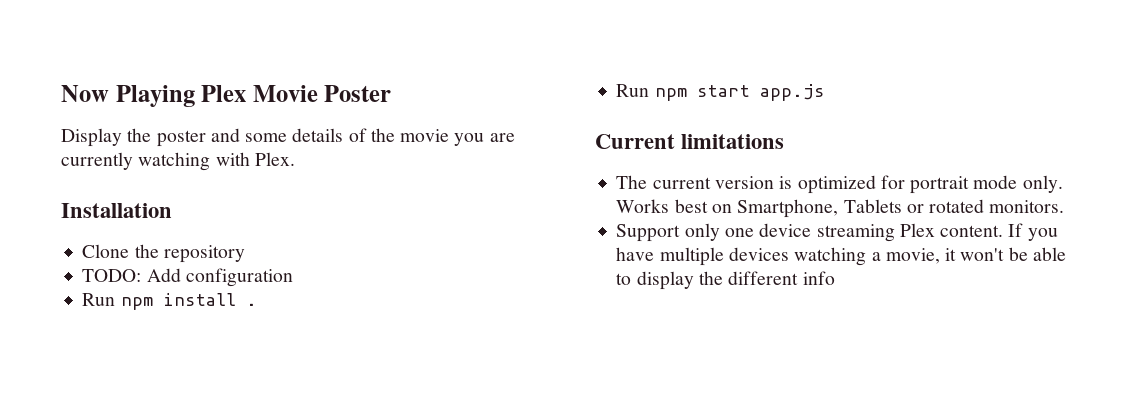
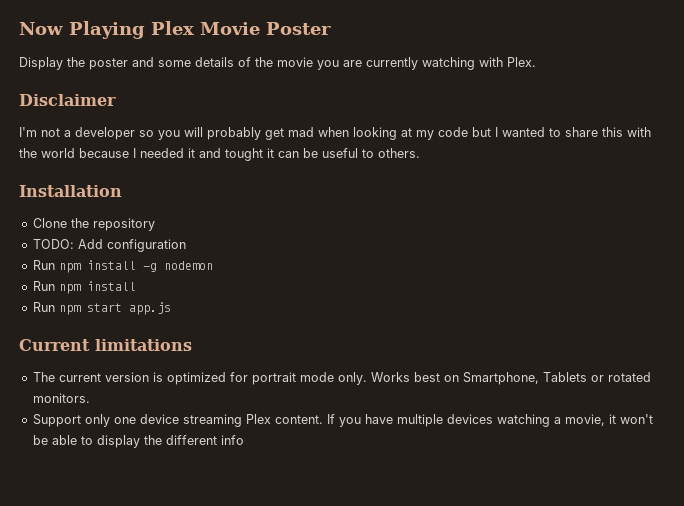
(295, 159) none -> [19,94,116,106] [19,127,651,140] [19,148,420,161] // Disclaimer // I'm not a developer so you will probably get mad when looking at my code but I wanted to share this with the world because I needed it and tought it can be useful to others.
[245,303,257,306] . -> [142,261,213,272] [32,281,136,294] -g nodemon // Run npm install

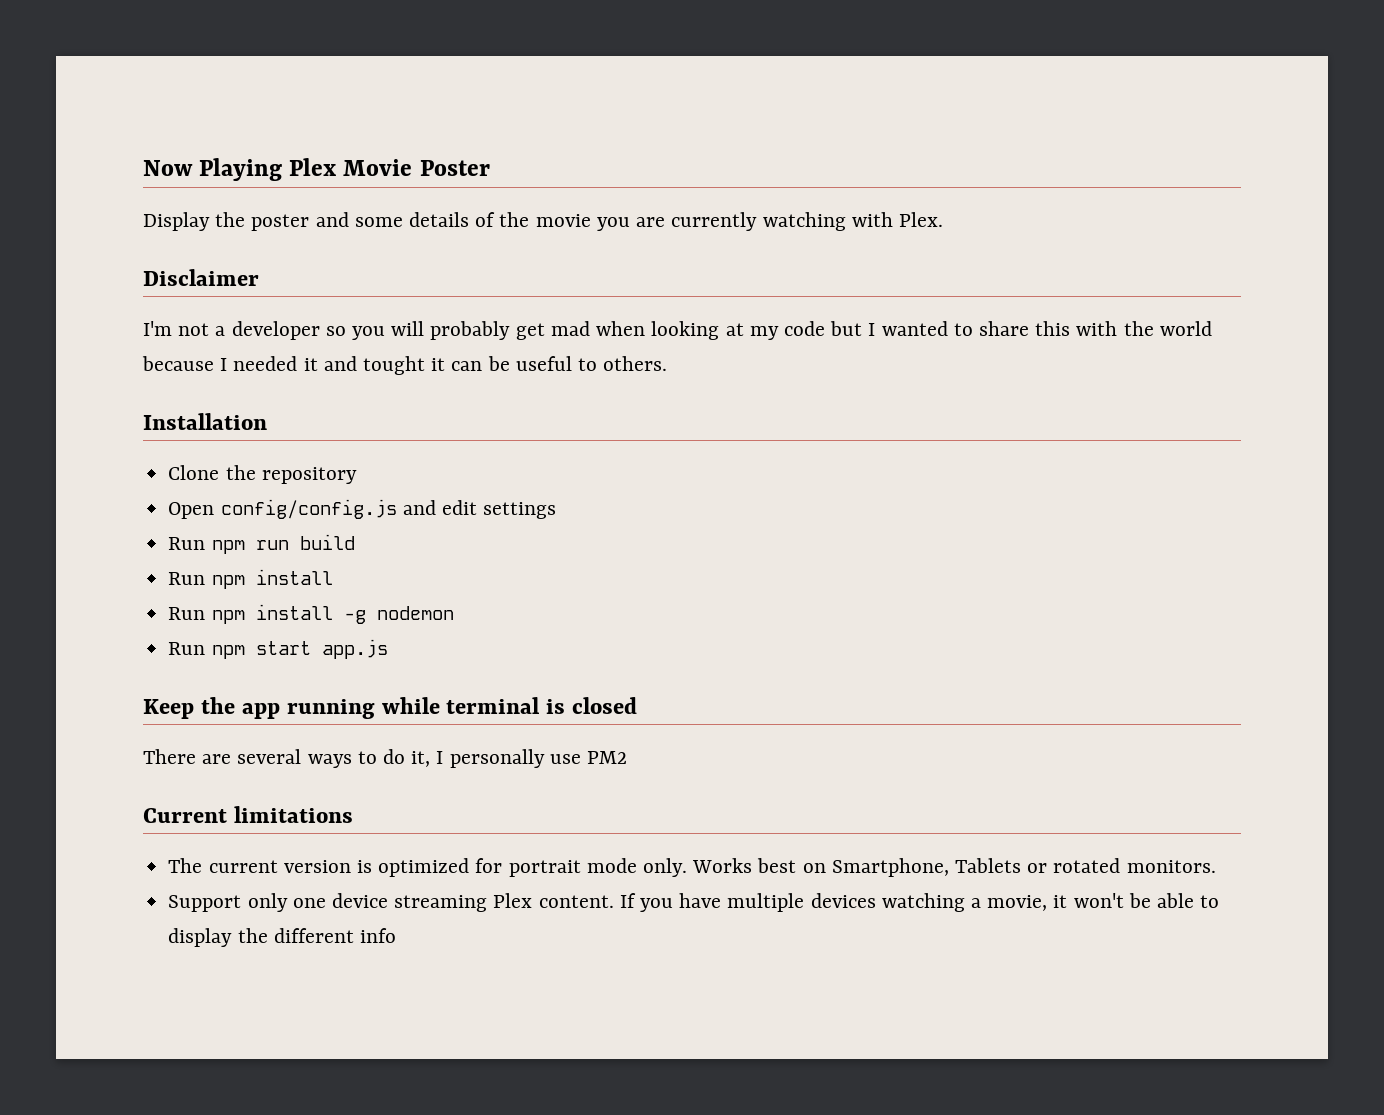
[32,239,186,252] TODO: Add configuration -> [168,499,557,519] [168,534,355,554] [168,569,333,589] Open config/config.js and edit settings // Run npm run build // Run npm install
[32,281,136,294] // Run npm install -> (454, 613) none
(171, 308) none -> [143,697,638,719] [143,749,628,768] // Keep the app running while terminal is closed // There are several ways to do it, I personally use PM2

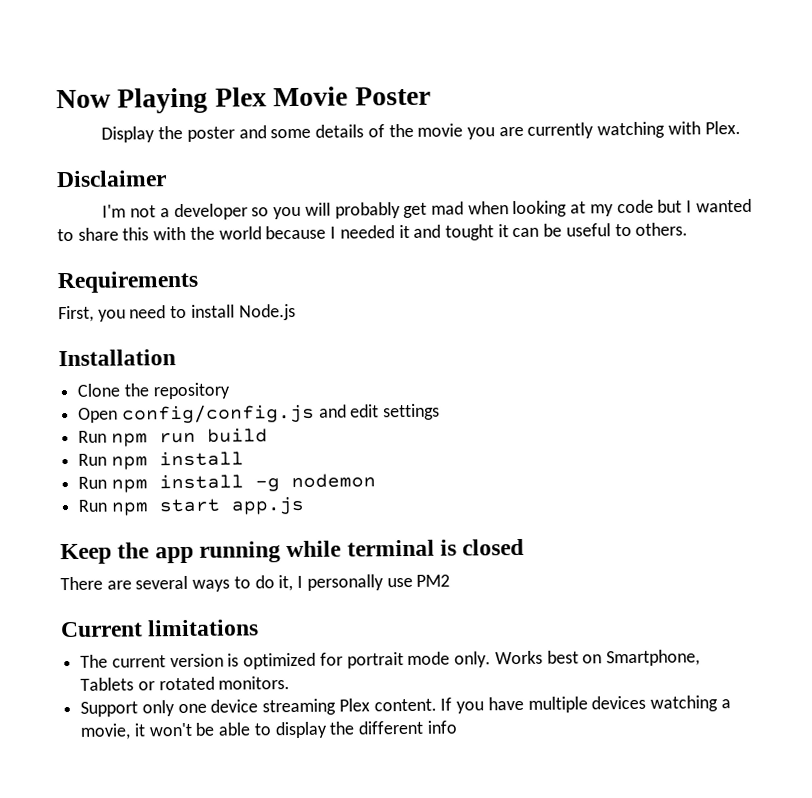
(668, 363) none -> [57,270,199,294] [58,303,296,323] // Requirements // First, you need to install Node.js

